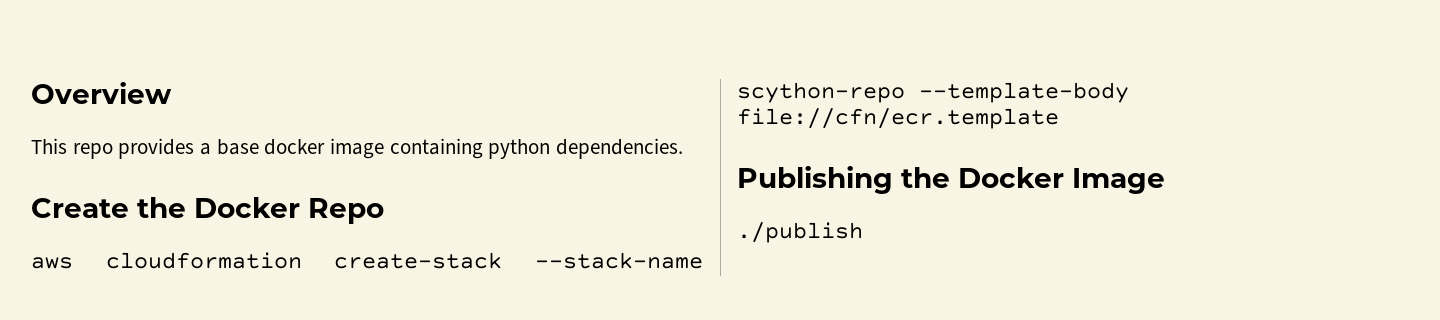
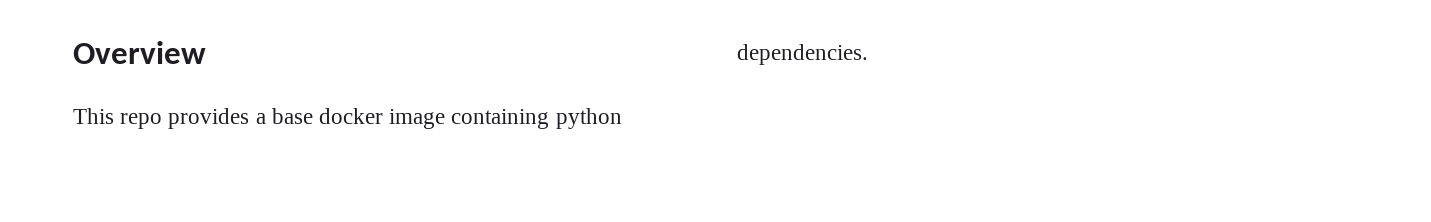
[31,197,384,224] [31,252,703,269] [737,82,1129,103] [737,108,1059,129] [737,166,1165,194] [737,222,863,243] // Create the Docker Repo // aws cloudformation create-stack --stack-name scython-repo --template-body file://cfn/ecr.template // Publishing the Docker Image // ./publish -> (868, 54) none

